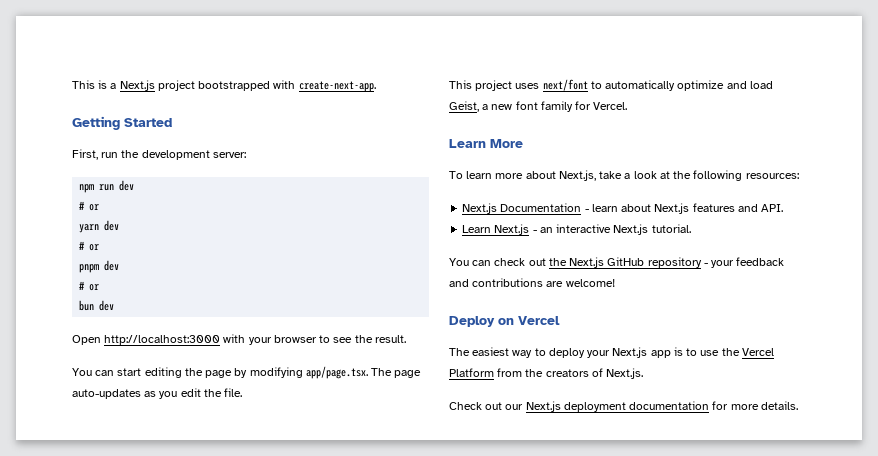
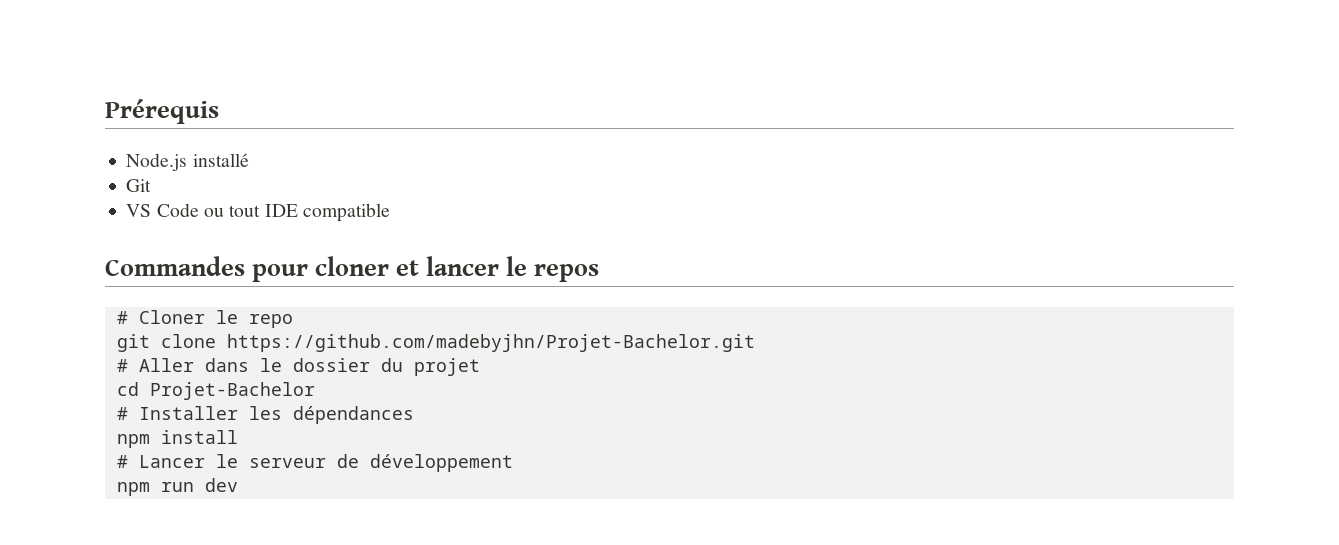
[72,80,376,92] [72,116,172,130] [72,149,246,160] [79,180,135,193] [79,201,100,211] [79,220,120,233] [79,241,100,251] [79,260,120,273] [79,281,100,291] [79,300,115,311] [72,334,406,345] [72,366,422,379] [72,388,243,399] [449,79,773,91] [449,101,628,112] [449,139,523,148] [449,170,799,181] [462,203,784,214] [462,224,691,235] [449,257,785,268] [449,278,615,287] [449,316,560,327] [449,347,774,358] [449,368,644,379] [449,401,798,412] This is a Next.js project bootstrapped with create-next-app. // Getting Started // First, run the development server: // npm run dev // # or // yarn dev // # or // pnpm dev // # or // bun dev // Open http://localhost:3000 with your browser to see the result. // You can start editing the page by modifying app/page.tsx. The page auto-updates as you edit the file. // This project uses next/font to automatically optimize and load Geist, a new font family for Vercel. // Learn More // To learn more about Next.js, take a look at the following resources: // Next.js Documentation - learn about Next.js features and API. // Learn Next.js - an interactive Next.js tutorial. // You can check out the Next.js GitHub repository - your feedback and contributions are welcome! // Deploy on Vercel // The easiest way to deploy your Next.js app is to use the Vercel Platform from the creators of Next.js. // Check out our Next.js deployment documentation for more details. -> [105,99,219,124] [126,153,249,171] [126,179,152,192] [126,203,390,222] [105,256,600,282] [116,310,293,328] [116,334,755,352] [116,358,480,376] [116,382,315,400] [116,406,414,424] [116,430,238,448] [116,454,513,472] [116,478,238,496] Prérequis // Node.js installé // Git // VS Code ou tout IDE compatible // Commandes pour cloner et lancer le repos // # Cloner le repo // git clone https://github.com/madebyjhn/Projet-Bachelor.git // # Aller dans le dossier du projet // cd Projet-Bachelor // # Installer les dépendances // npm install // # Lancer le serveur de développement // npm run dev

